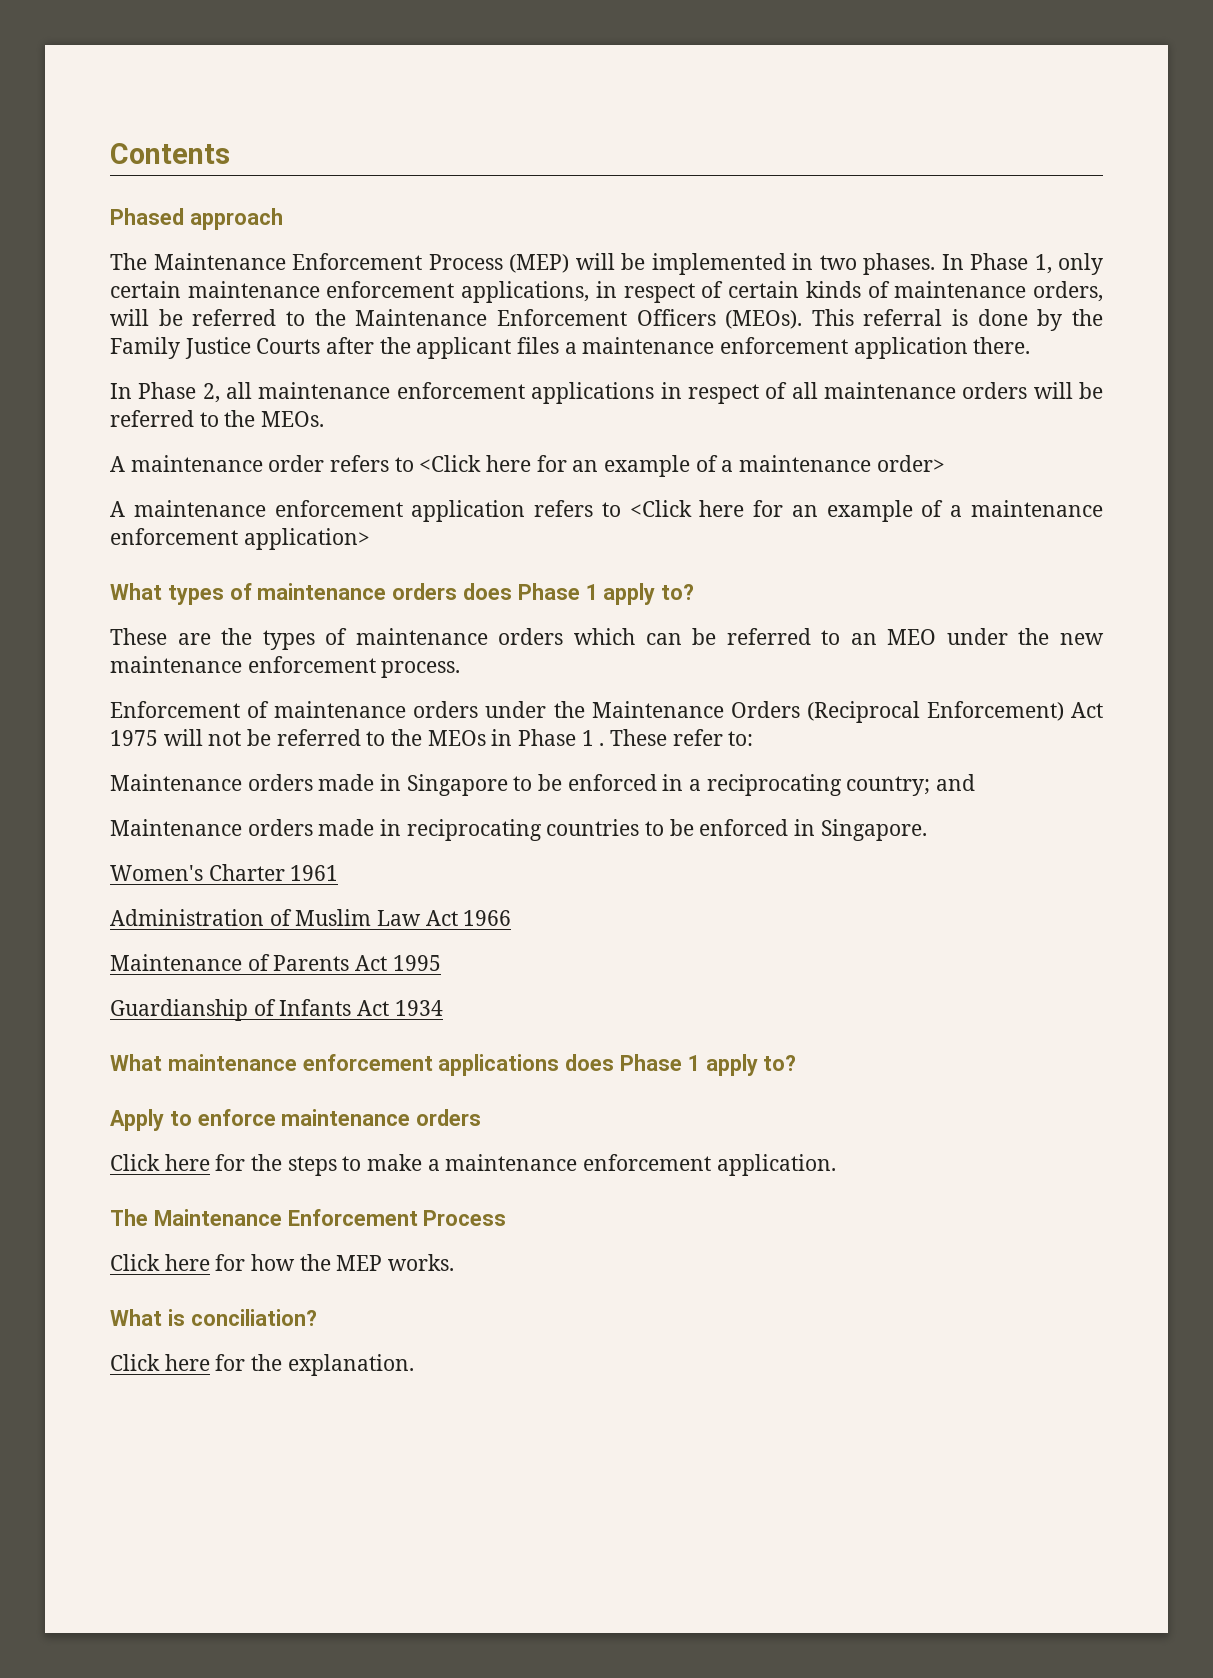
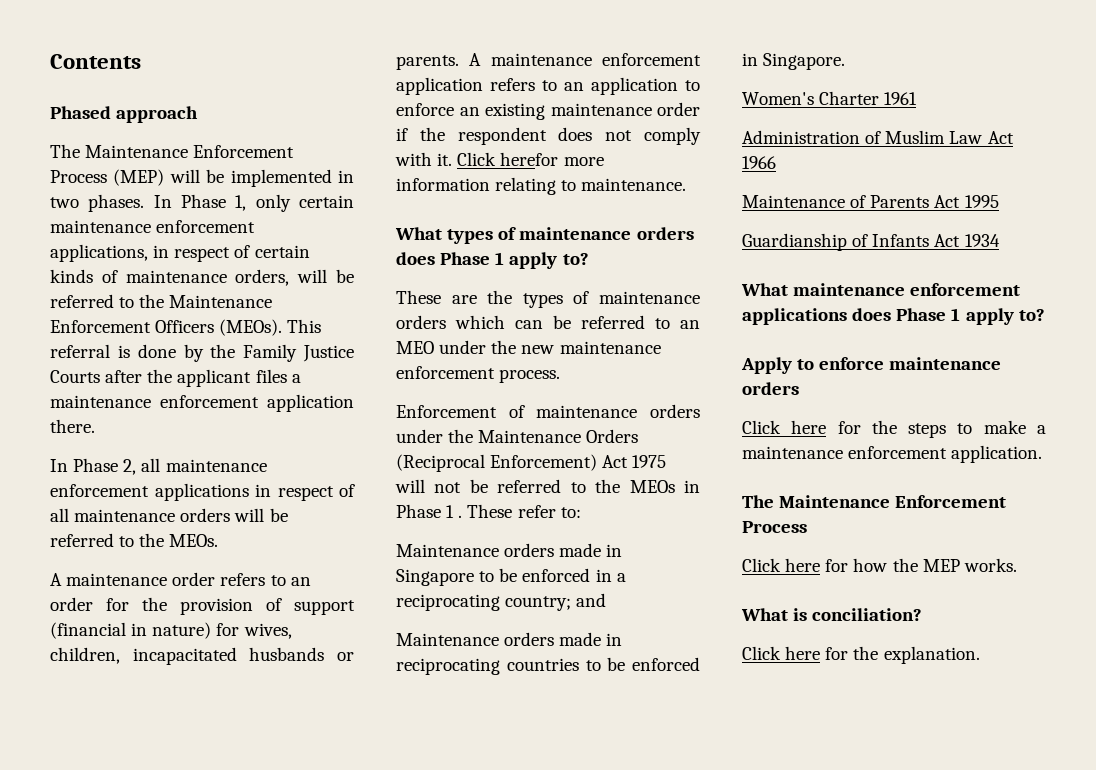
[419,455,945,477] <Click here for an example of a maintenance order> // -> [290,577,311,586] [50,597,355,615] [50,622,292,639] [50,647,355,665] [396,55,459,70] an order for the provision of support (financial in nature) for wives, children, incapacitated husbands or parents.
[629,500,1103,522] [110,528,370,550] <Click here for an example of a maintenance enforcement application> -> [564,77,700,95] [396,102,700,120] [396,127,701,145] [395,152,604,166] [396,177,687,195] an application to enforce an existing maintenance order if the respondent does not comply with it. Click herefor more information relating to maintenance.

